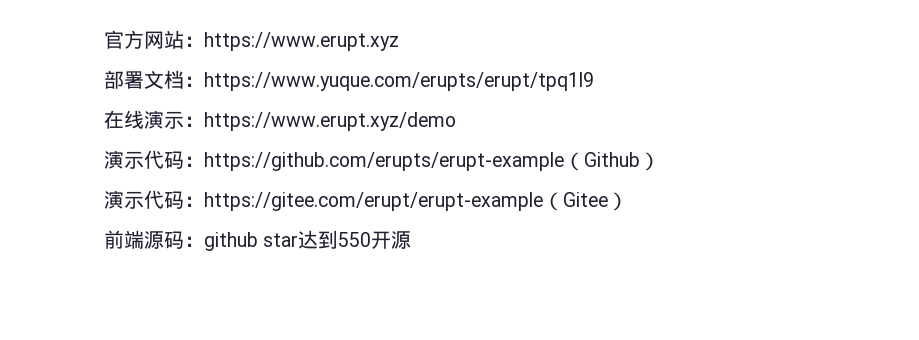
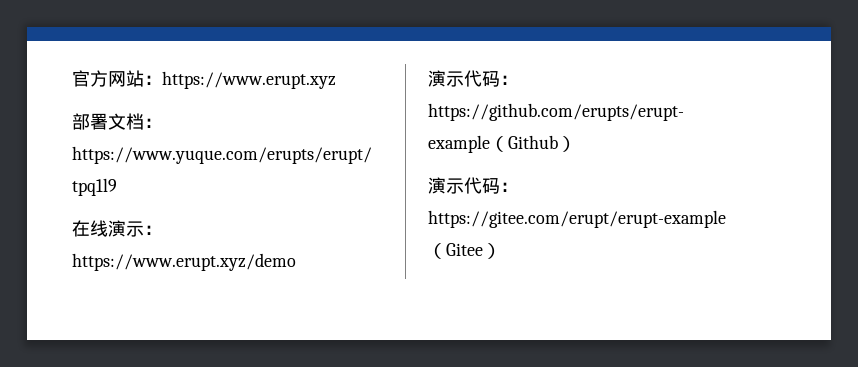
[104,230,412,251] // 前端源码：github star达到550开源 -> (501, 251) none

